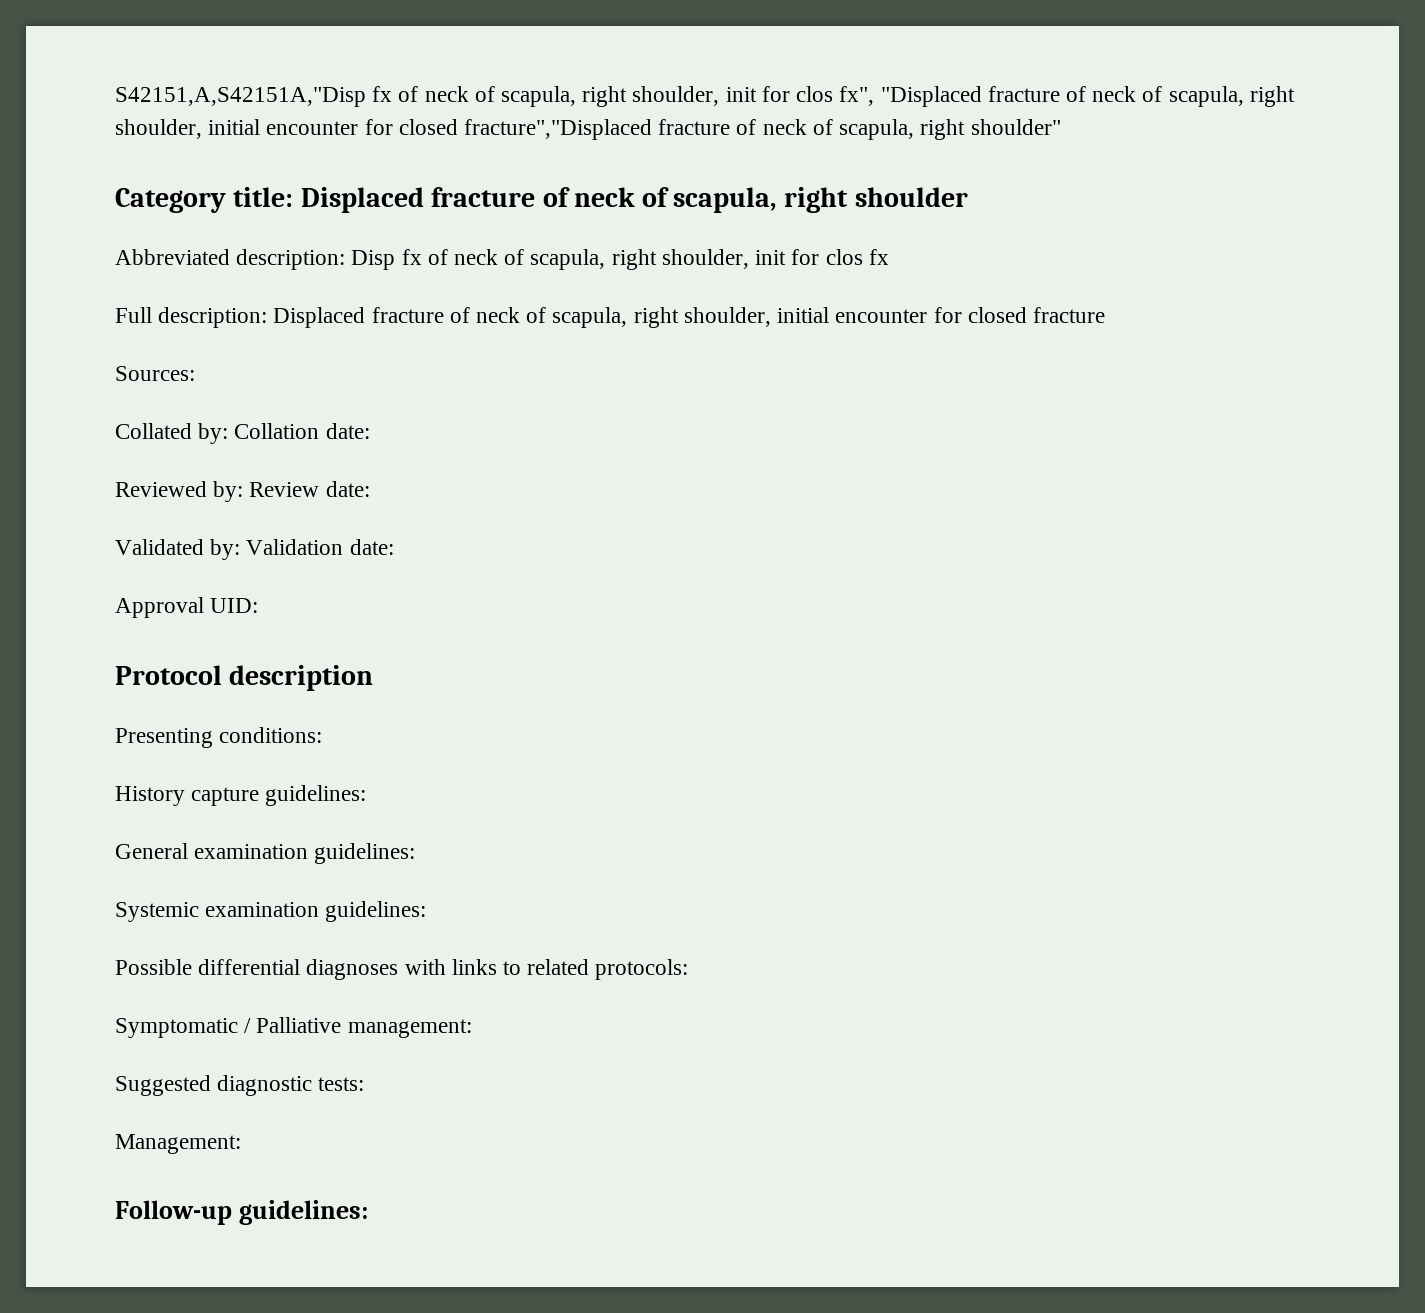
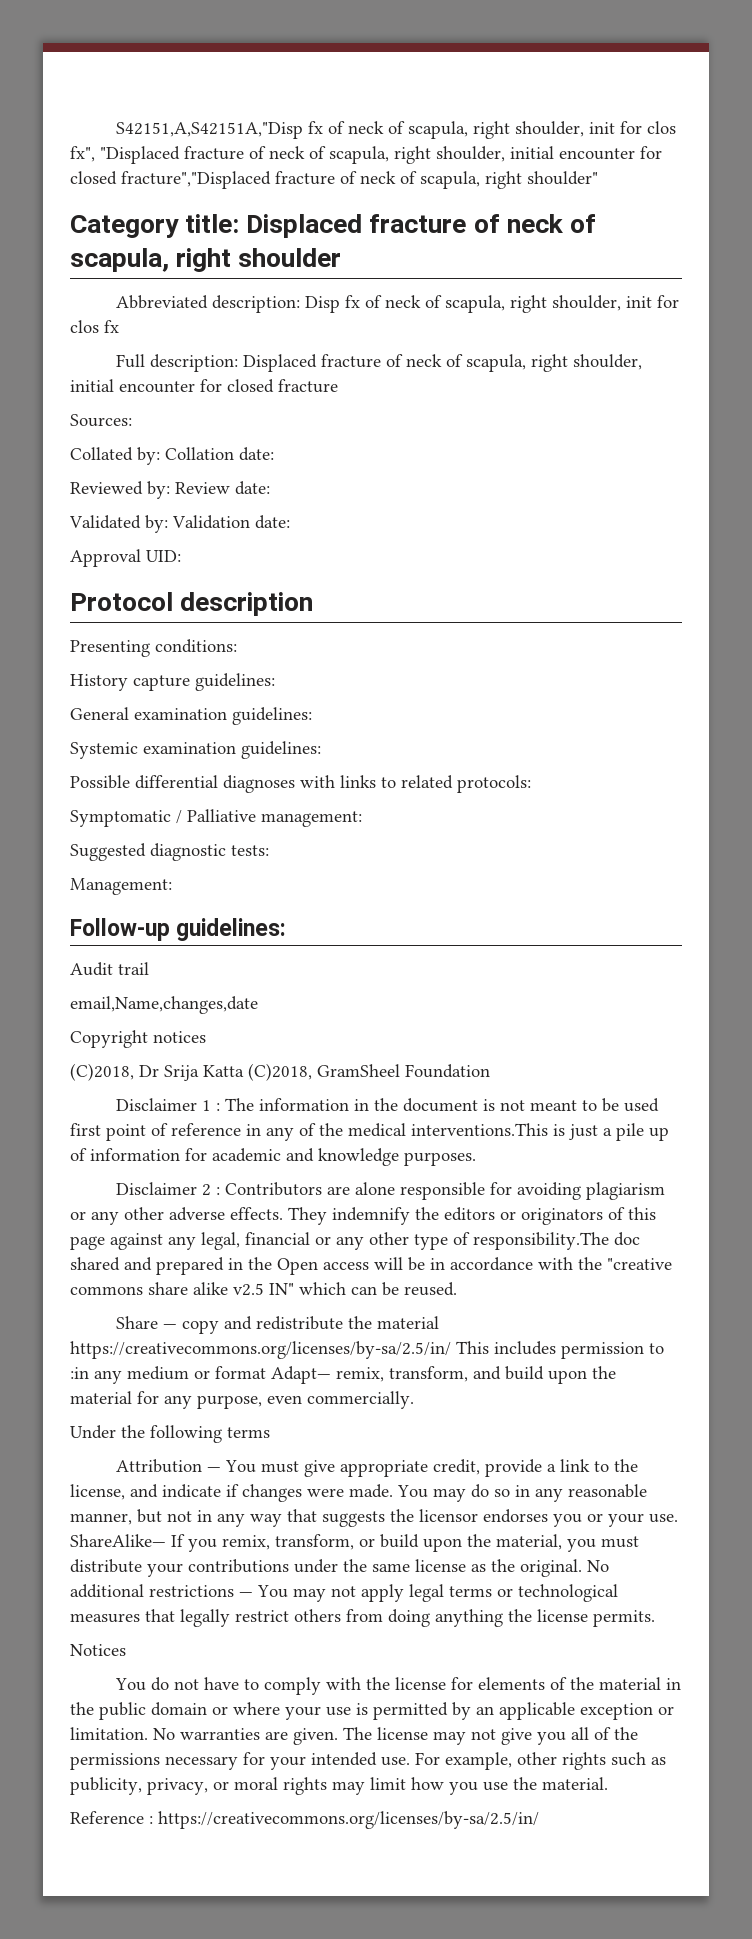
(368, 1212) none -> [70,962,149,976] [70,996,258,1014] [70,1030,206,1048] [70,1063,490,1081] [116,1098,660,1112] [70,1123,669,1141] [70,1148,476,1166] [116,1182,666,1200] [70,1207,656,1225] [70,1232,640,1250] [70,1257,672,1275] [70,1282,457,1296] [116,1316,440,1334] [70,1341,664,1359] [70,1366,616,1384] [70,1391,414,1409] [70,1425,270,1443] [116,1459,639,1477] [70,1484,647,1502] [70,1509,678,1527] [70,1534,639,1552] [70,1559,609,1577] [70,1584,618,1602] [70,1609,655,1627] [70,1644,126,1656] [115,1677,682,1695] [70,1702,674,1720] [70,1727,638,1745] [70,1752,666,1770] [70,1777,608,1795] [70,1811,539,1829] // Audit trail // email,Name,changes,date // Copyright notices // (C)2018, Dr Srija Katta (C)2018, GramSheel Foundation // Disclaimer 1 : The information in the document is not meant to be used first point of reference in any of the medical interventions.This is just a pile up of information for academic and knowledge purposes. // Disclaimer 2 : Contributors are alone responsible for avoiding plagiarism or any other adverse effects. They indemnify the editors or originators of this page against any legal, financial or any other type of responsibility.The doc shared and prepared in the Open access will be in accordance with the "creative commons share alike v2.5 IN" which can be reused. // Share — copy and redistribute the material https://creativecommons.org/licenses/by-sa/2.5/in/ This includes permission to :in any medium or format Adapt— remix, transform, and build upon the material for any purpose, even commercially. // Under the following terms // Attribution — You must give appropriate credit, provide a link to the license, and indicate if changes were made. You may do so in any reasonable manner, but not in any way that suggests the licensor endorses you or your use. ShareAlike— If you remix, transform, or build upon the material, you must distribute your contributions under the same license as the original. No additional restrictions — You may not apply legal terms or technological measures that legally restrict others from doing anything the license permits. // Notices // You do not have to comply with the license for elements of the material in the public domain or where your use is permitted by an applicable exception or limitation. No warranties are given. The license may not give you all of the permissions necessary for your intended use. For example, other rights such as publicity, privacy, or moral rights may limit how you use the material. // Reference : https://creativecommons.org/licenses/by-sa/2.5/in/

